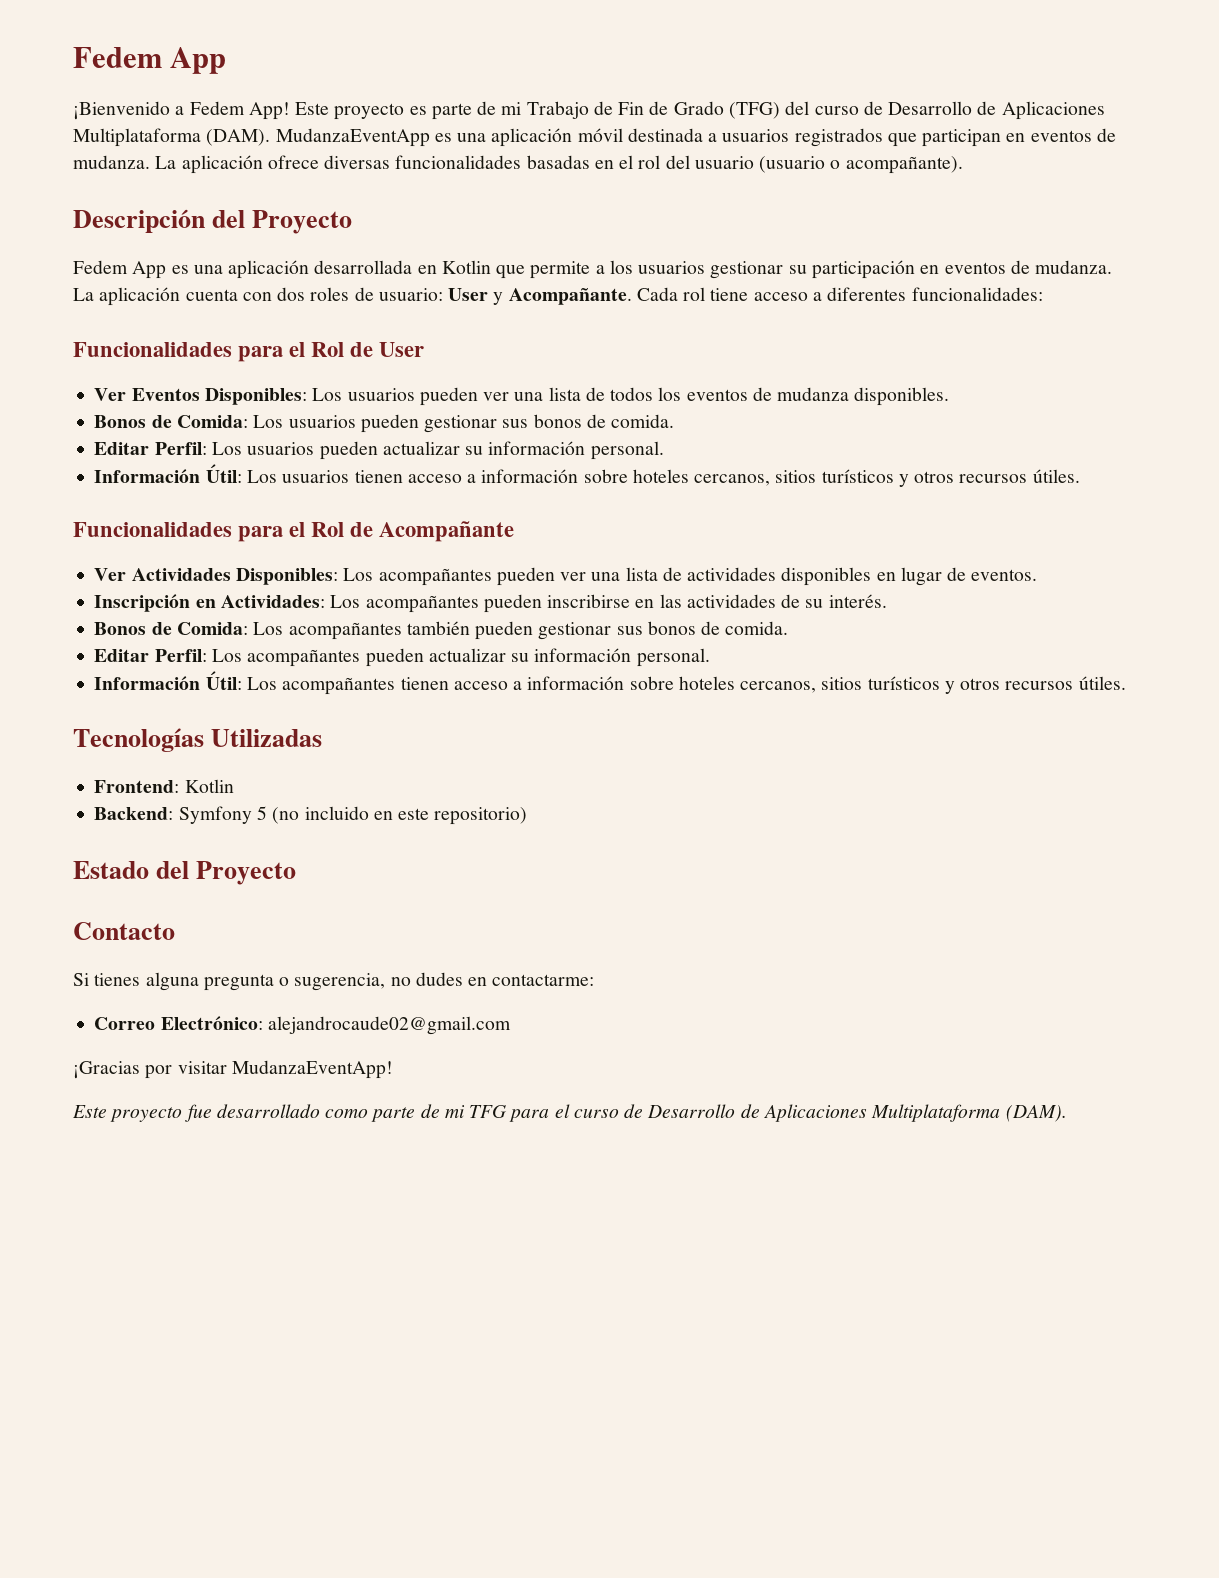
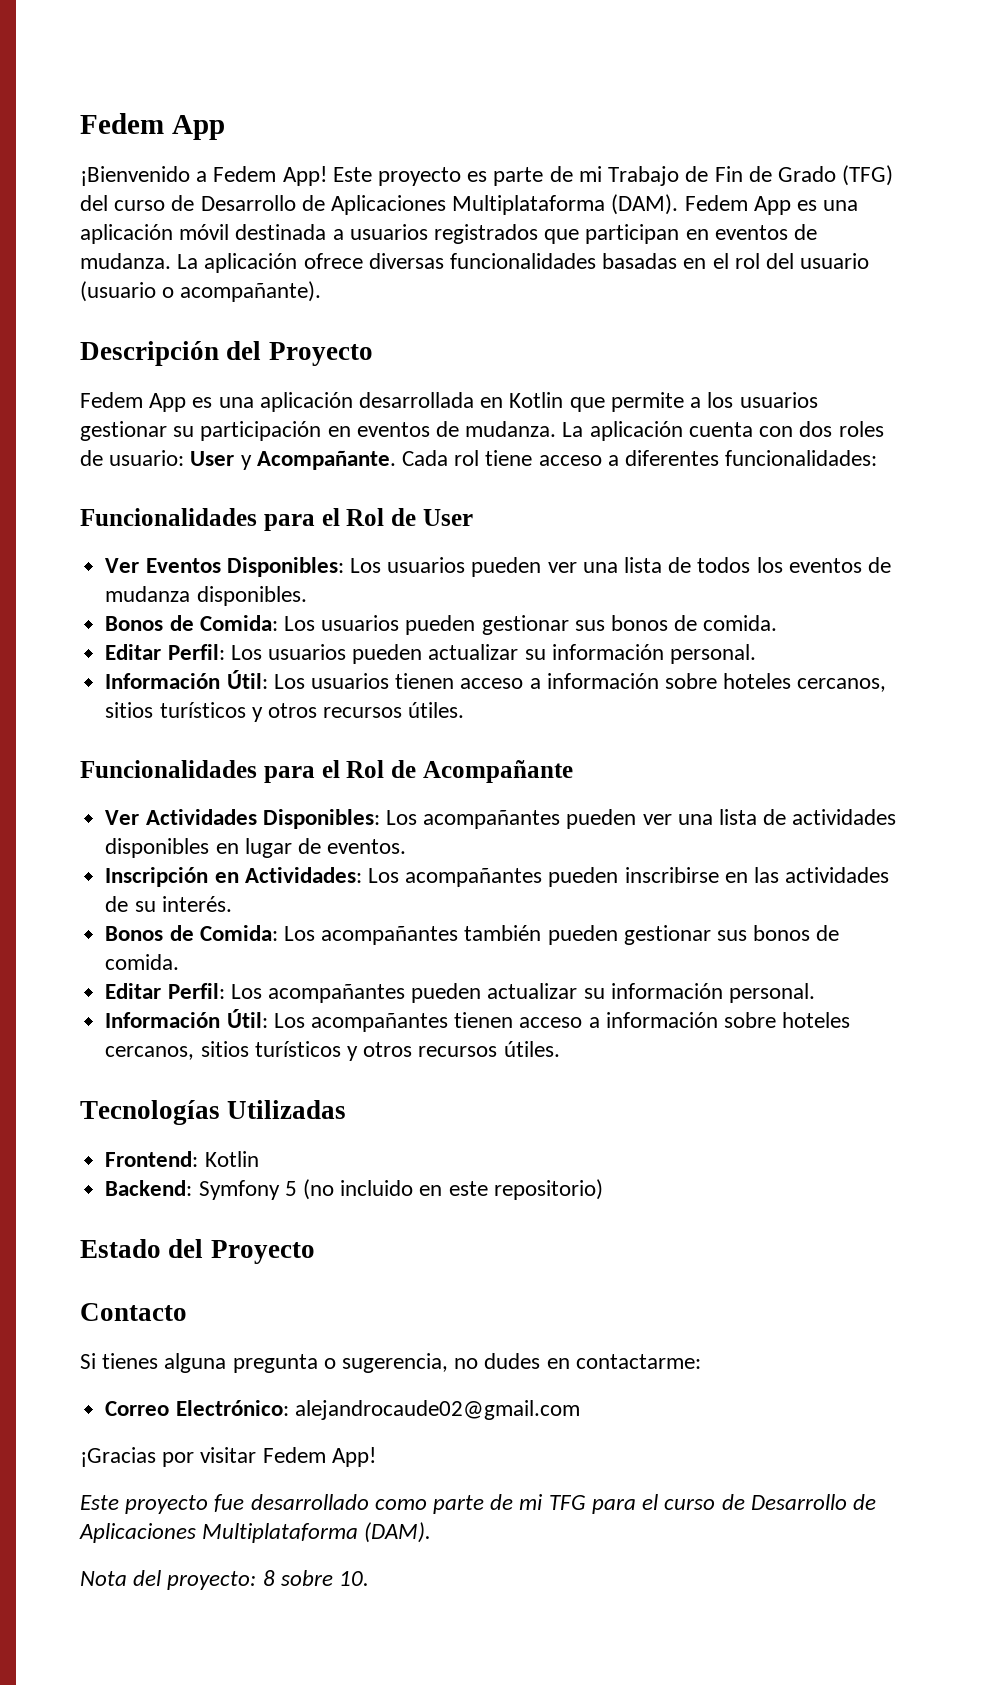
[275,128,430,147] MudanzaEventApp -> [684,195,791,215] Fedem App
[231,1060,393,1079] MudanzaEventApp! -> [262,1447,376,1467] Fedem App!
(1067, 1113) none -> [80,1570,370,1590] // Nota del proyecto: 8 sobre 10.

